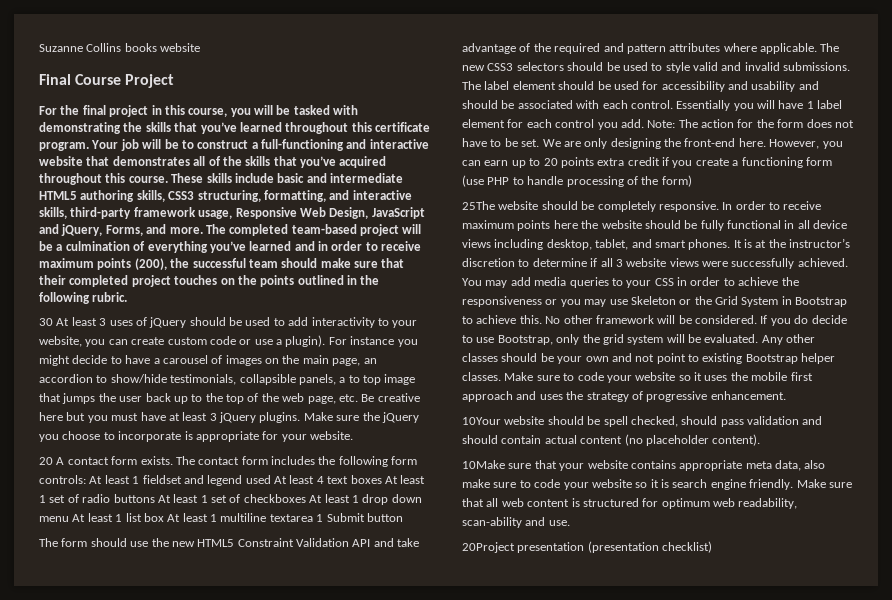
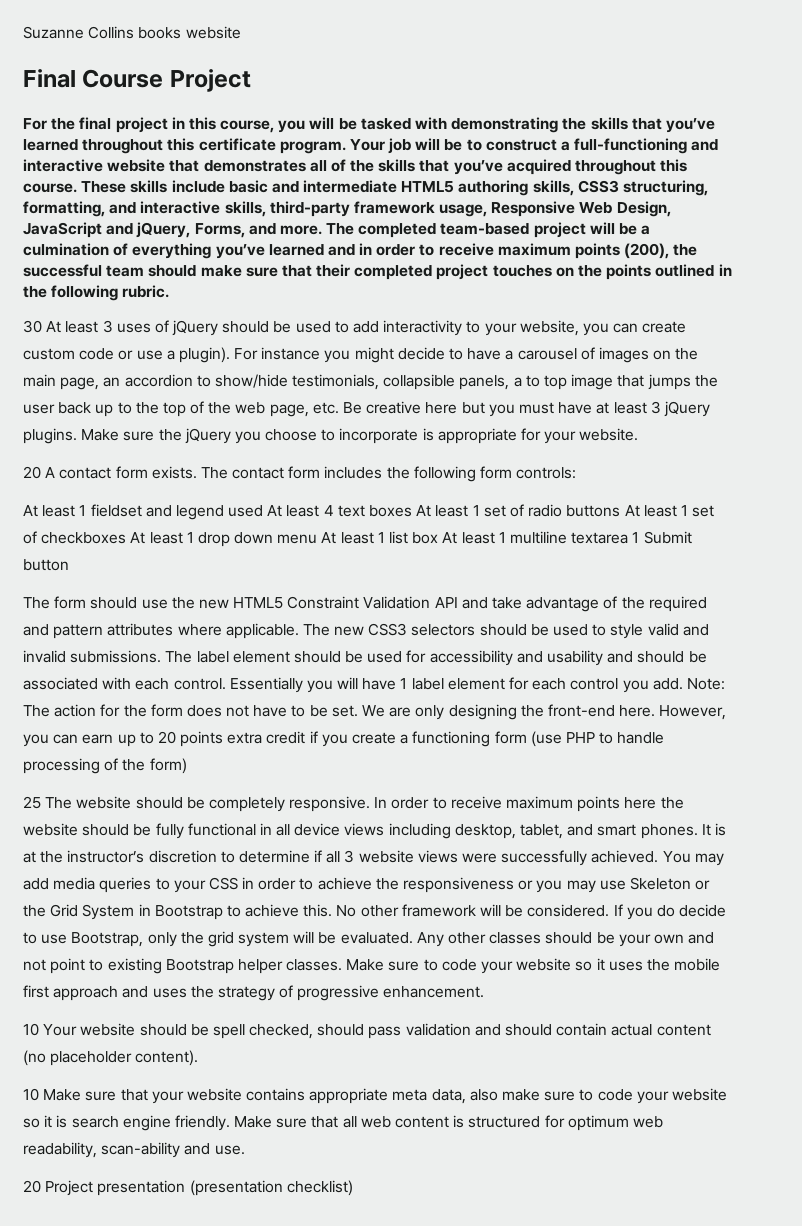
(86, 479) none -> (577, 473) //
[462,201,495,210] 25The -> [23,796,73,809] 25 The
[462,417,501,425] 10Your -> [23,1023,78,1036] 10 Your
[462,460,505,469] 10Make -> [23,1088,82,1101] 10 Make
[462,542,515,553] 20Project -> [23,1180,94,1196] 20 Project

